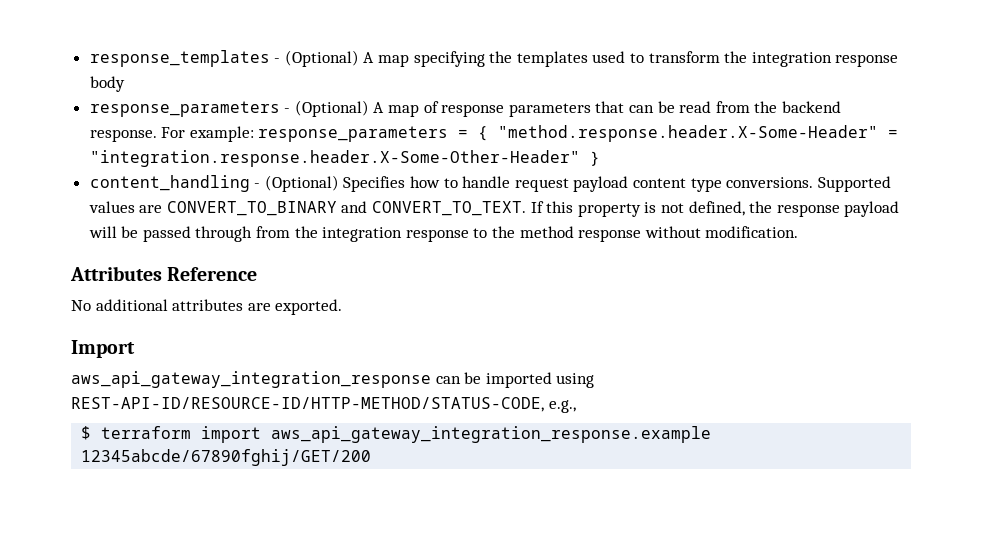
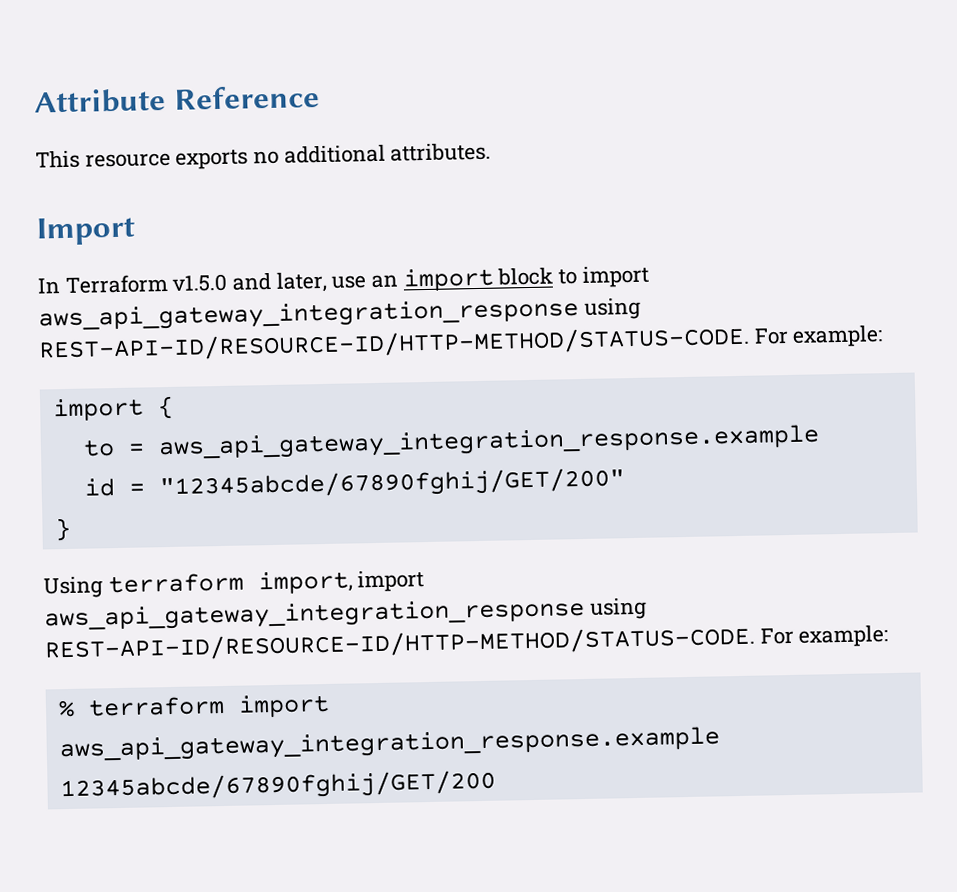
[89,50,899,67] [89,76,125,92] [89,100,841,117] [89,125,899,142] [89,150,600,167] [89,175,891,192] [88,201,900,217] [88,226,799,242] [70,266,258,281] [71,299,343,315] [71,340,135,358] [71,371,595,388] [71,397,576,413] [81,426,92,440] response_templates - (Optional) A map specifying the templates used to transform the integration response body // response_parameters - (Optional) A map of response parameters that can be read from the backend response. For example: response_parameters = { "method.response.header.X-Some-Header" = "integration.response.header.X-Some-Other-Header" } // content_handling - (Optional) Specifies how to handle request payload content type conversions. Supported values are CONVERT_TO_BINARY and CONVERT_TO_TEXT. If this property is not defined, the response payload will be passed through from the integration response to the method response without modification. // Attributes Reference // No additional attributes are exported. // Import // aws_api_gateway_integration_response can be imported using REST-API-ID/RESOURCE-ID/HTTP-METHOD/STATUS-CODE, e.g., // $ -> [34,85,320,114] [35,142,492,170] [36,216,136,246] [37,265,649,294] [38,297,641,332] [38,325,884,363] [52,395,174,422] [82,424,820,461] [83,467,625,501] [54,517,71,542] [43,570,425,599] [44,597,647,632] [44,625,889,663] [57,699,75,718] Attribute Reference // This resource exports no additional attributes. // Import // In Terraform v1.5.0 and later, use an import block to import aws_api_gateway_integration_response using REST-API-ID/RESOURCE-ID/HTTP-METHOD/STATUS-CODE. For example: // import { // to = aws_api_gateway_integration_response.example // id = "12345abcde/67890fghij/GET/200" // } // Using terraform import, import aws_api_gateway_integration_response using REST-API-ID/RESOURCE-ID/HTTP-METHOD/STATUS-CODE. For example: // %

